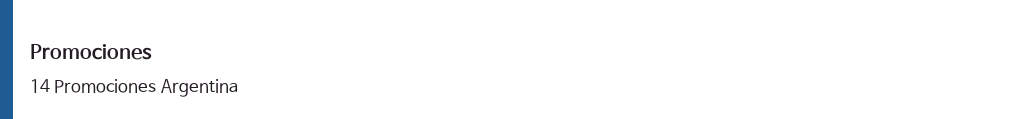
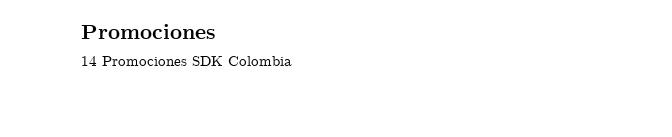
[160,79,239,97] Argentina -> [192,56,292,66] SDK Colombia

